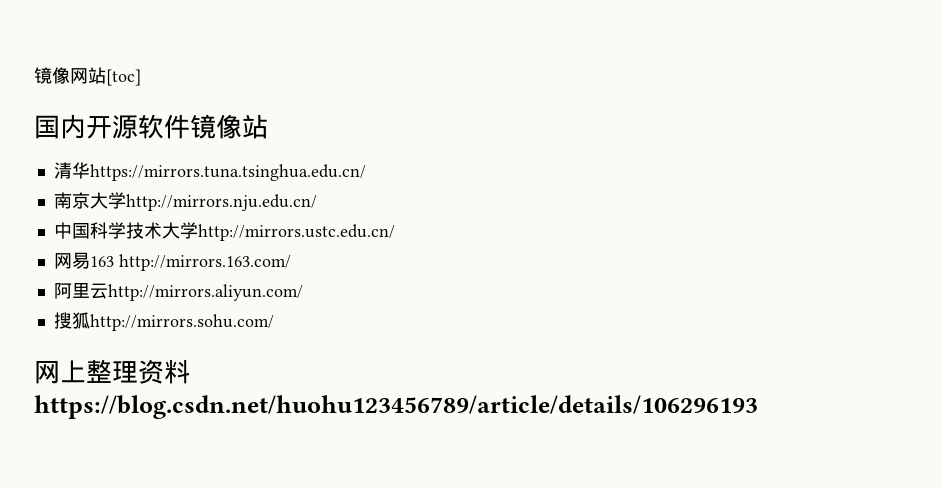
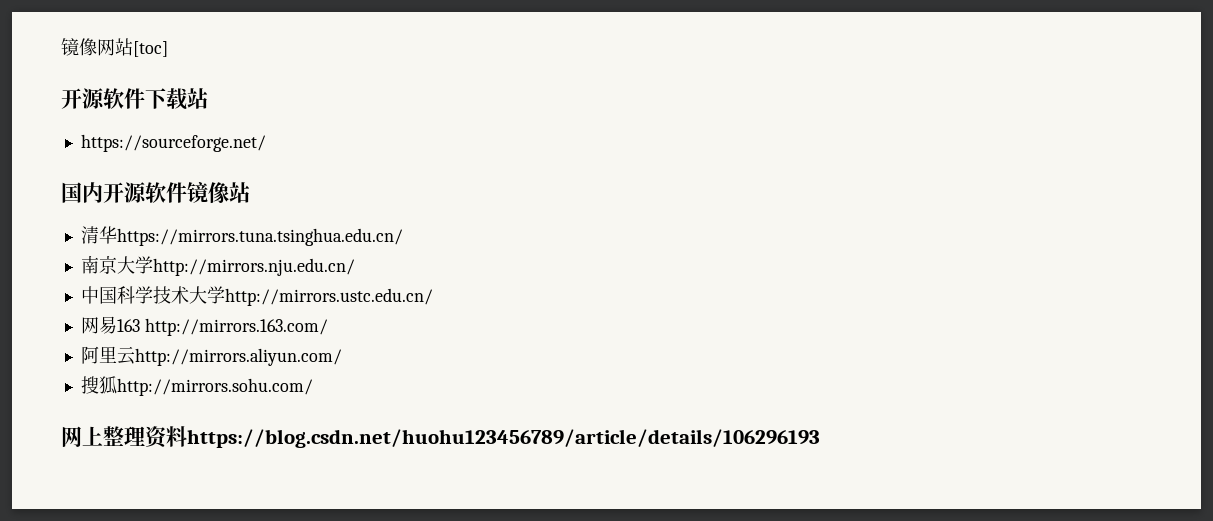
(141, 77) none -> [61,88,208,110] [80,134,266,152] // 开源软件下载站 // https://sourceforge.net/

